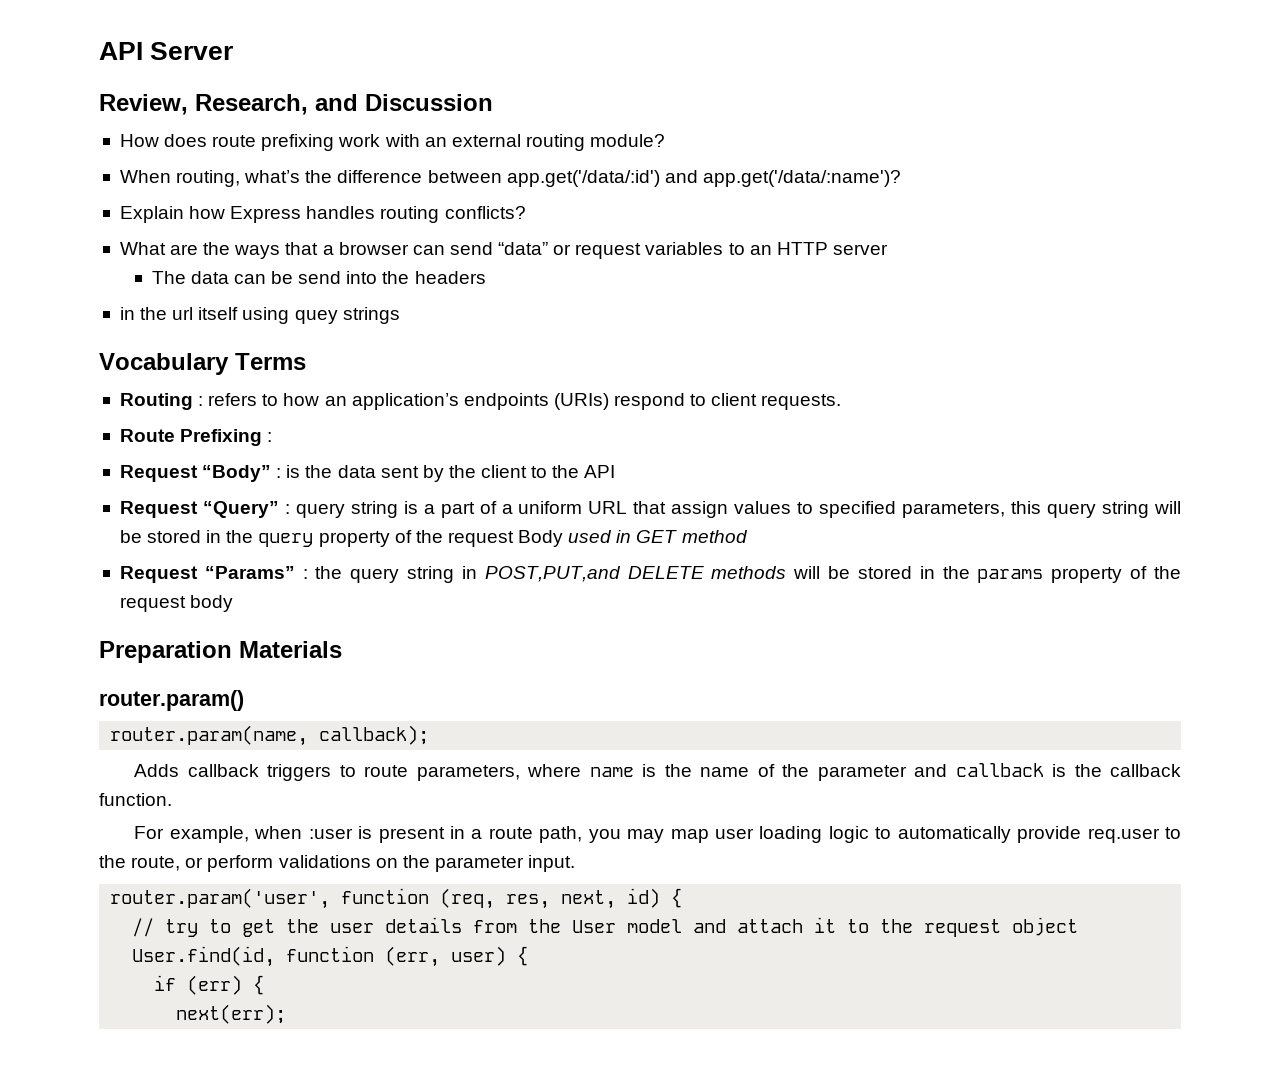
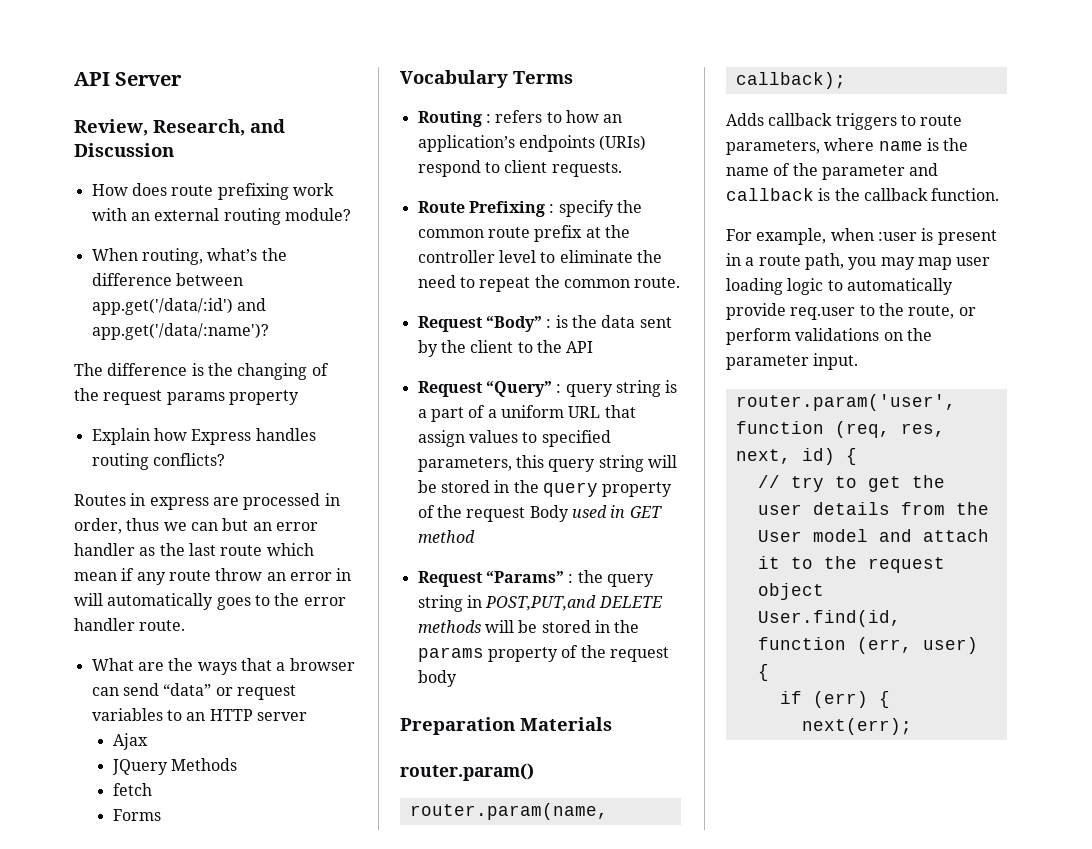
(901, 178) none -> [74,363,329,380] [74,388,299,405] // The difference is the changing of the request params property
(526, 212) none -> [74,493,340,510] [74,518,318,534] [74,543,314,556] [74,568,352,585] [74,593,346,610] [74,618,186,631] // Routes in express are processed in order, thus we can but an error handler as the last route which mean if any route throw an error in will automatically goes to the error handler route.
[151,271,486,284] [119,307,400,324] The data can be send into the headers // in the url itself using quey strings -> [112,733,148,750] [111,758,238,775] [112,783,152,796] [112,809,161,821] Ajax // JQuery Methods // fetch // Forms
(273, 437) none -> [558,200,642,217] [417,225,630,242] [417,250,662,263] [417,275,681,292] specify the common route prefix at the controller level to eliminate the need to repeat the common route.

